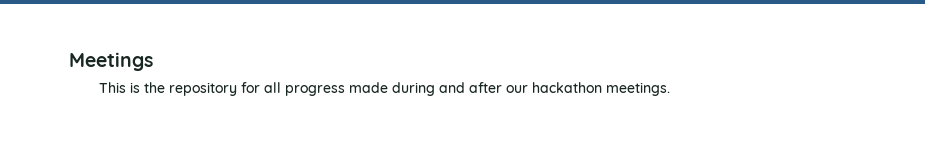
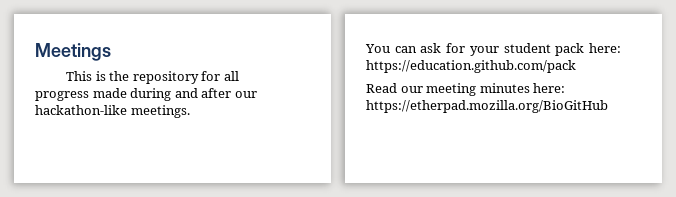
[531,82,602,93] hackathon -> [35,105,127,115] hackathon-like
(670, 89) none -> [365,43,621,56] [366,60,576,73] [366,83,566,96] [366,100,608,113] // You can ask for your student pack here: https://education.github.com/pack // Read our meeting minutes here: https://etherpad.mozilla.org/BioGitHub

